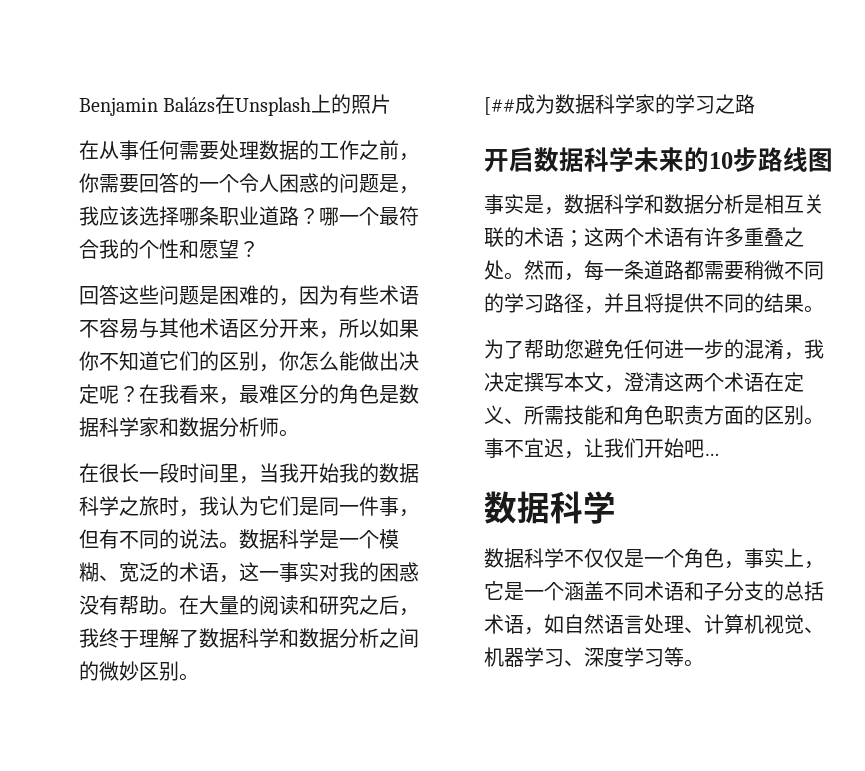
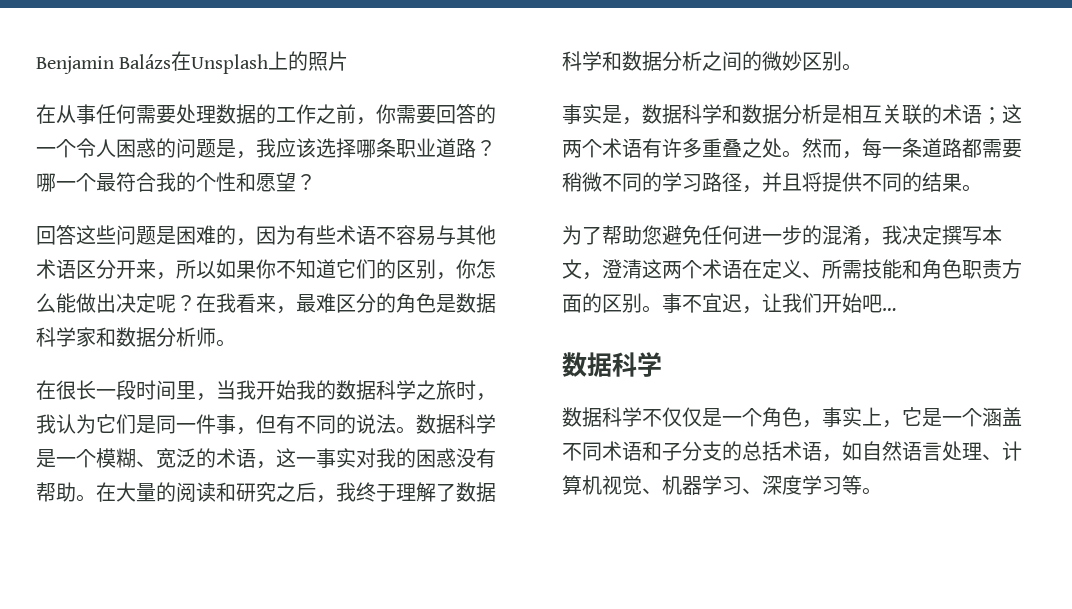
[484,94,755,115] [484,147,833,172] // [##成为数据科学家的学习之路 // 开启数据科学未来的10步路线图 -> (862, 67) none

